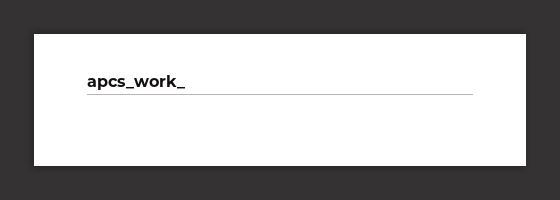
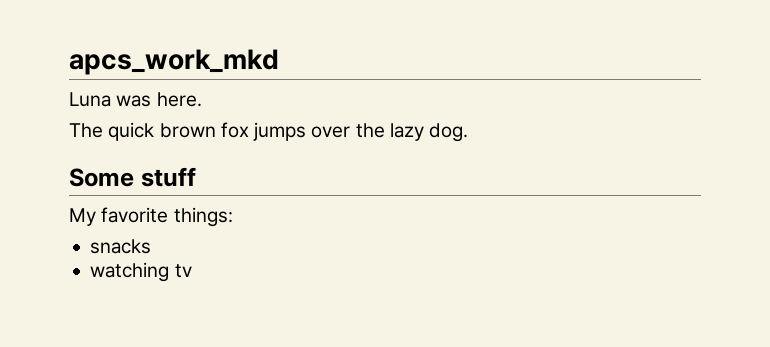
[87,75,185,90] apcs_work_ -> [69,49,279,75] [69,92,202,107] [69,122,469,142] [69,167,196,187] [69,207,233,227] [90,239,152,254] [90,262,192,282] apcs_work_mkd // Luna was here. // The quick brown fox jumps over the lazy dog. // Some stuff // My favorite things: // snacks // watching tv

